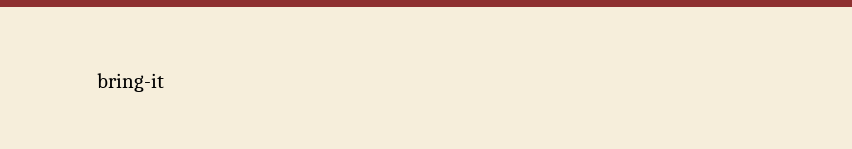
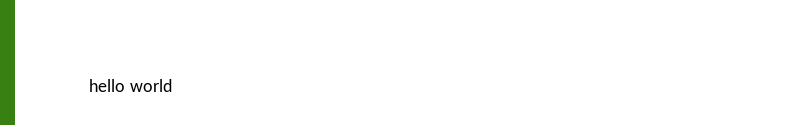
[97,73,164,92] bring-it -> [89,79,172,92] hello world

